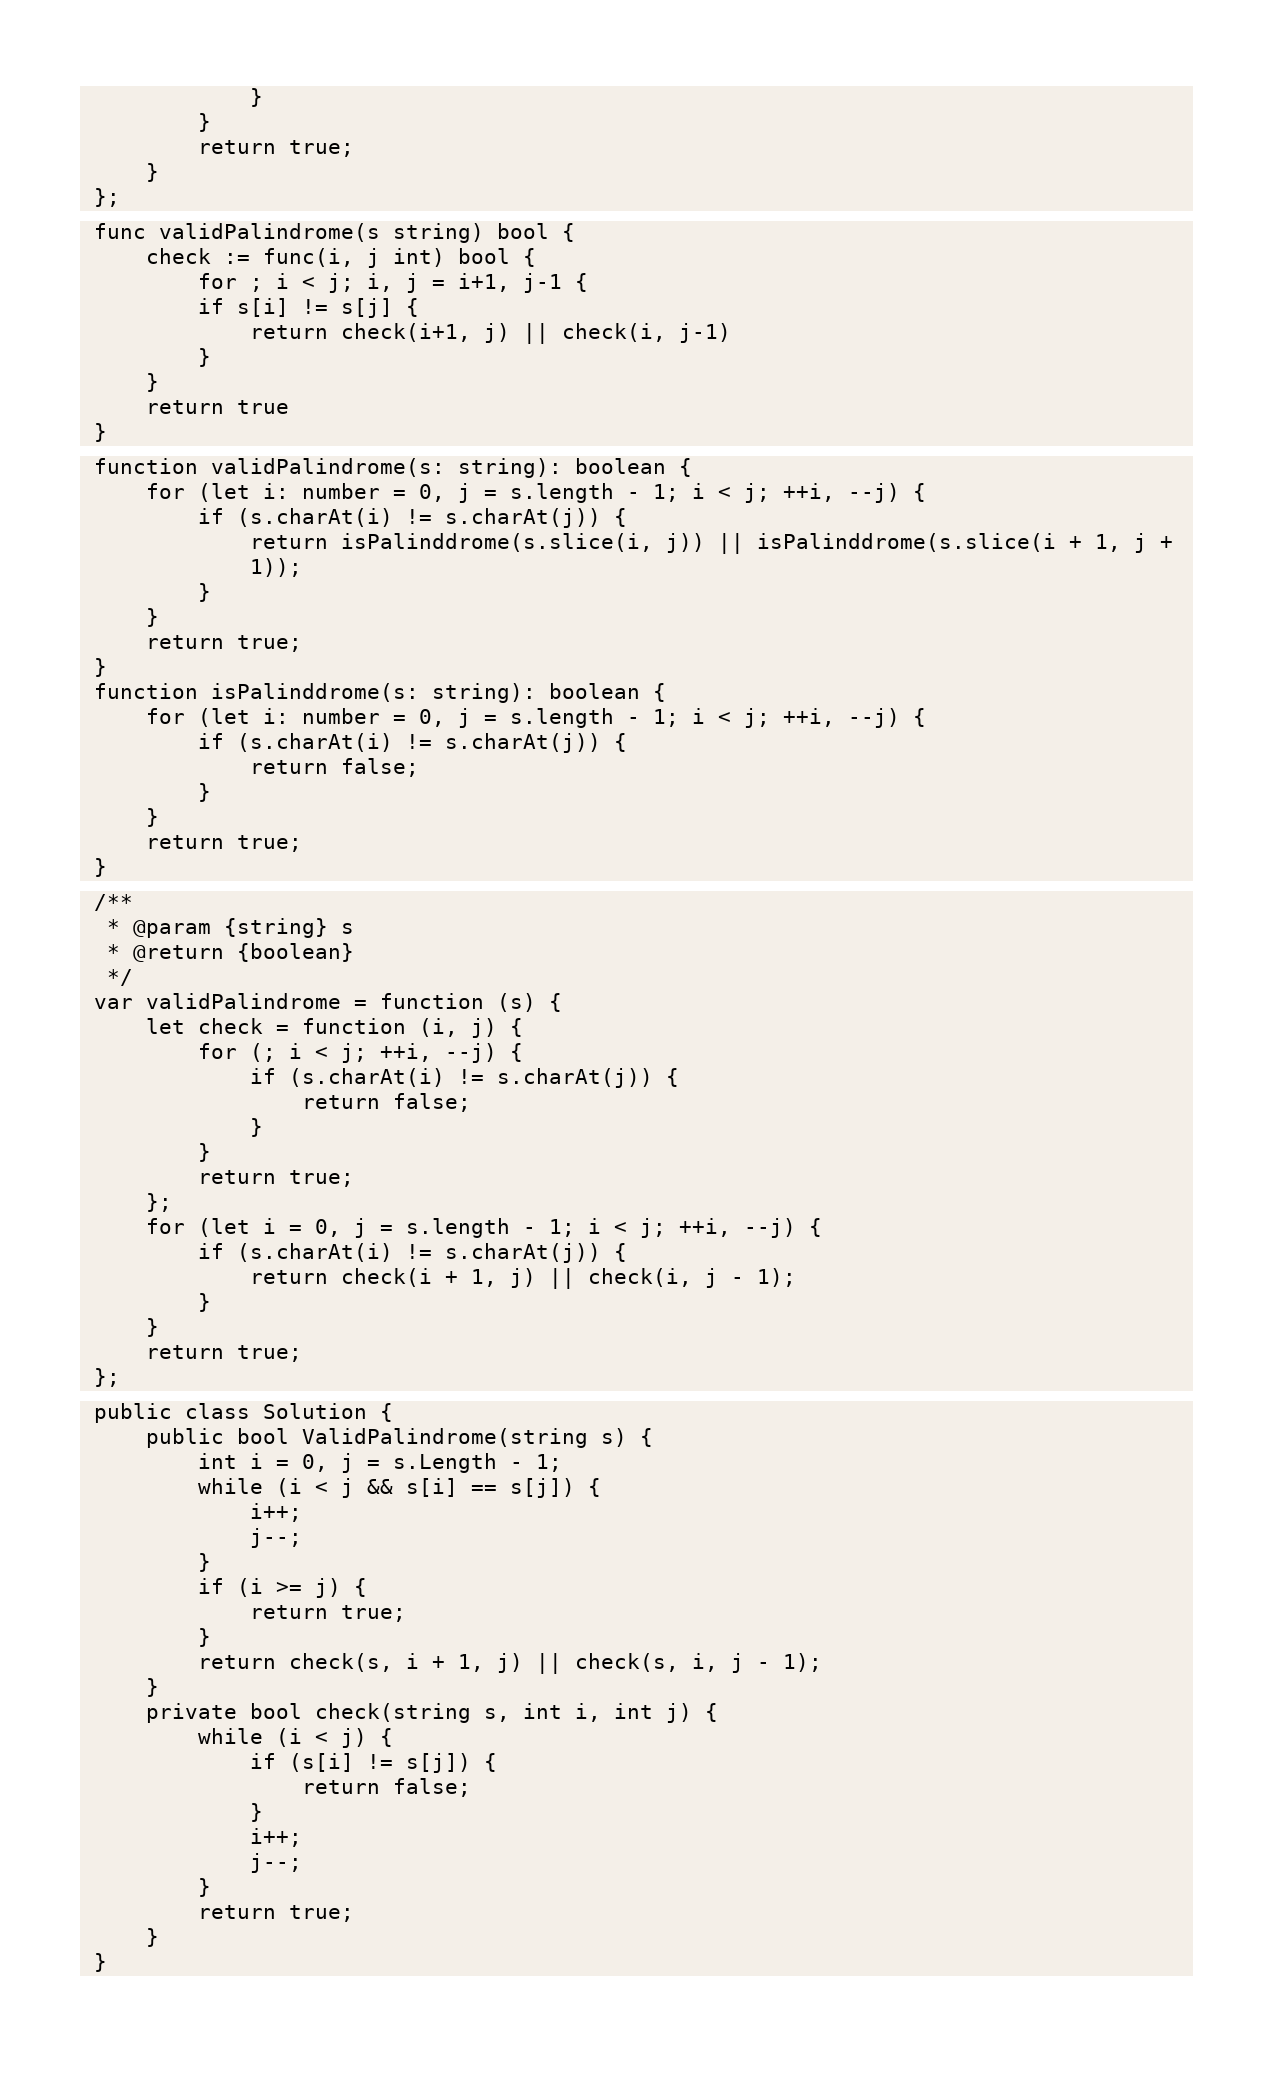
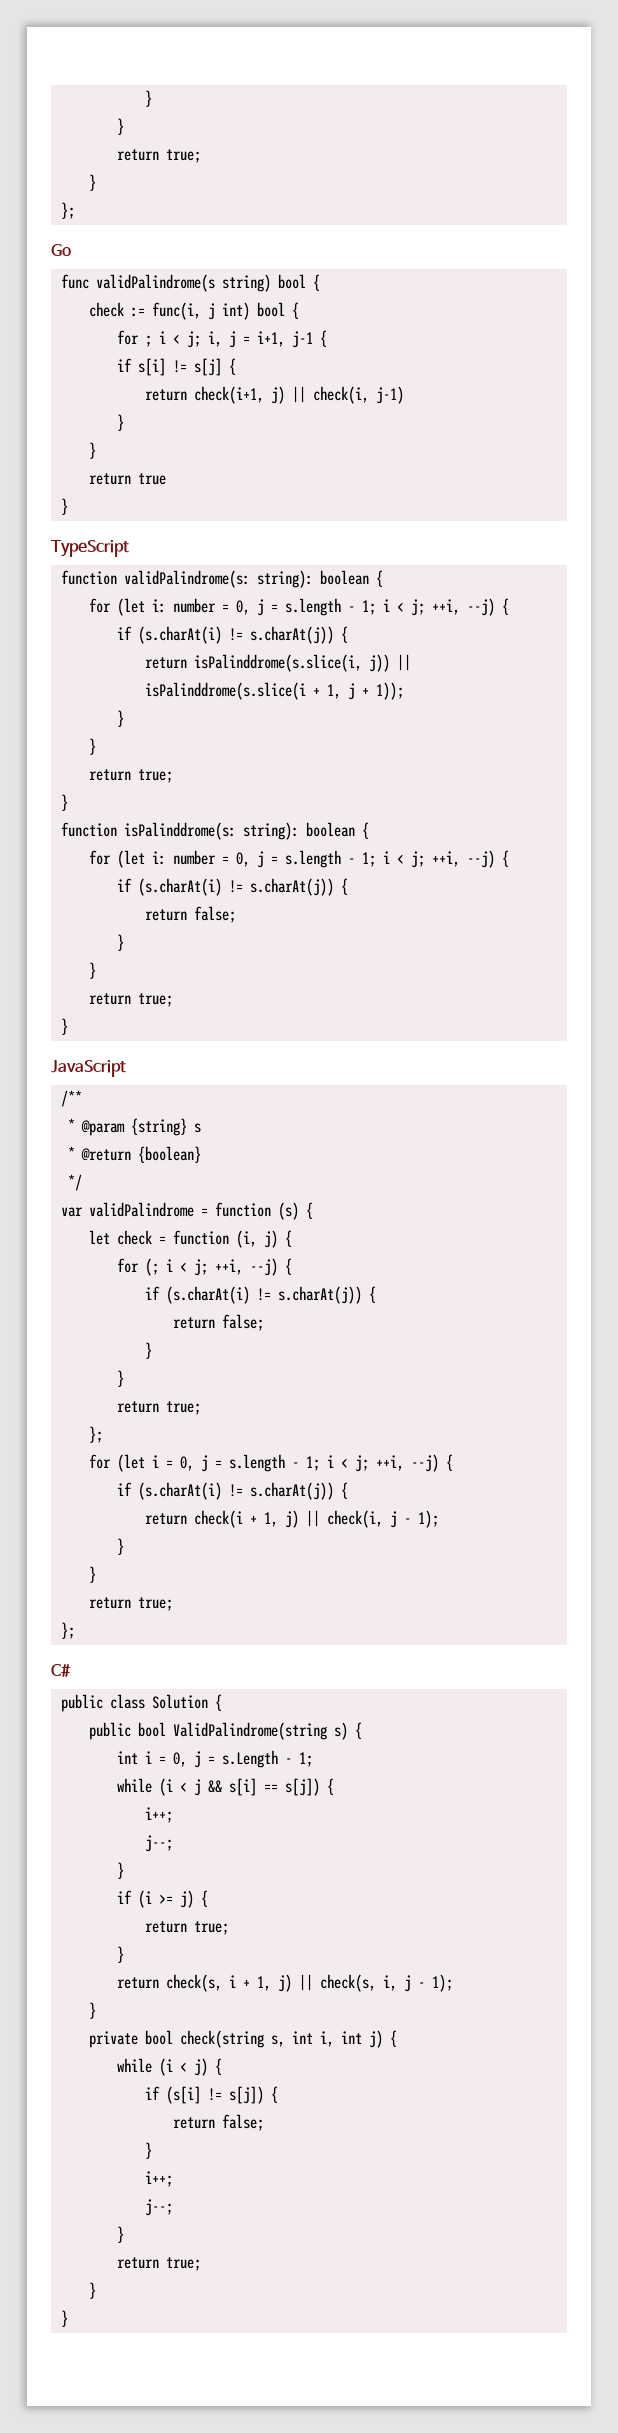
(120, 197) none -> [51,244,71,257] // Go
(107, 432) none -> [51,540,129,557] // TypeScript
(107, 867) none -> [51,1060,126,1077] // JavaScript
(120, 1377) none -> [51,1664,71,1677] // C#

